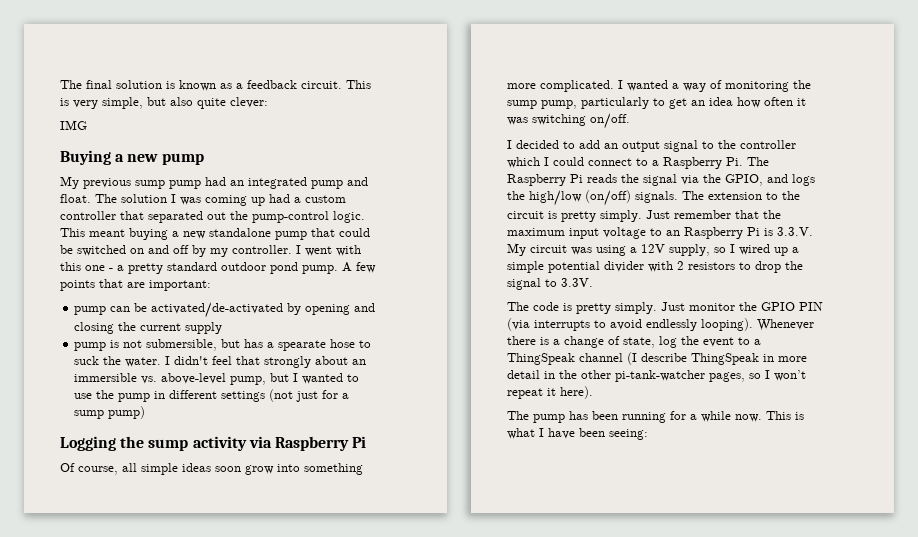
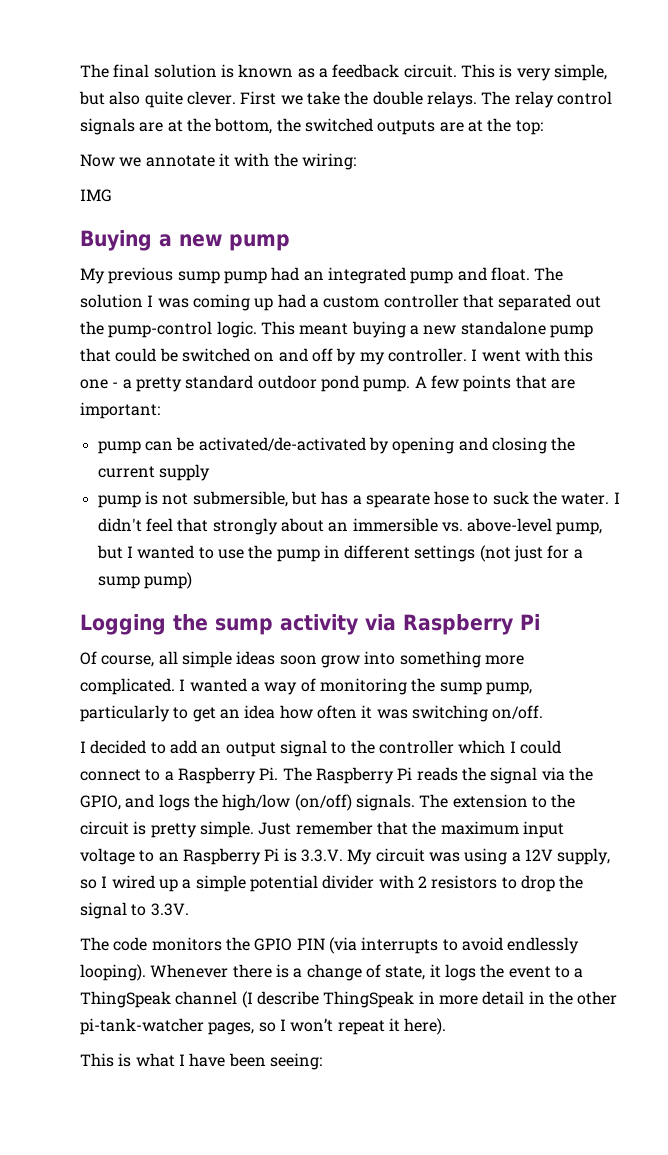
[230,97,268,108] clever: -> [186,91,612,108] [80,118,543,135] [80,153,356,170] clever. First we take the double relays. The relay control signals are at the bottom, the switched outputs are at the top: // Now we annotate it with the wiring:
[600,210,642,222] simply. -> [199,821,254,838] simple.
[563,302,735,314] is pretty simply. Just monitor -> [151,937,222,951] monitors
[659,336,677,348] log -> [429,964,476,981] it logs
[507,411,762,423] The pump has been running for a while now. -> (447, 1026) none

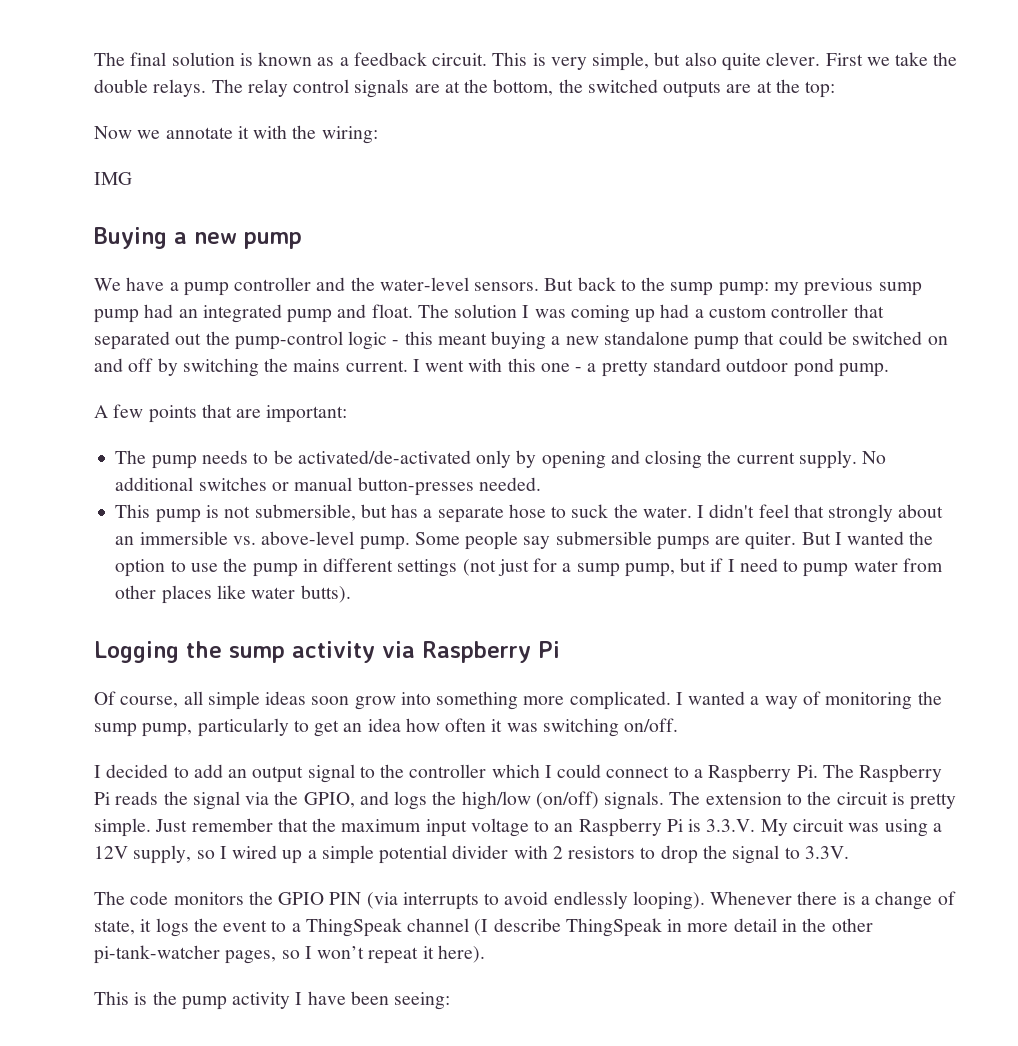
[80,268,105,284] My -> [94,277,799,296] We have a pump controller and the water-level sensors. But back to the sump pump: my
[216,321,295,338] logic. This -> [348,331,433,350] logic - this
[359,348,467,365] my controller. -> [182,358,408,377] switching the mains current.
(411, 385) none -> (889, 370) //
[97,441,173,454] pump can -> [115,450,269,469] The pump needs to
(366, 444) none -> [476,450,512,468] only
[158,464,210,481] supply // -> [798,450,887,469] [115,477,541,496] [115,504,151,518] supply. No additional switches or manual button-presses needed. // This
[365,493,430,508] spearate -> [437,506,504,523] separate
[556,522,603,535] [96,545,195,559] pump, but I wanted -> [359,531,934,550] [115,559,166,577] pump. Some people say submersible pumps are quiter. But I wanted the option
[143,572,192,589] pump) -> [624,558,944,577] [115,585,351,604] pump, but if I need to pump water from other places like water butts).
[135,1053,175,1067] what -> [152,991,291,1010] the pump activity

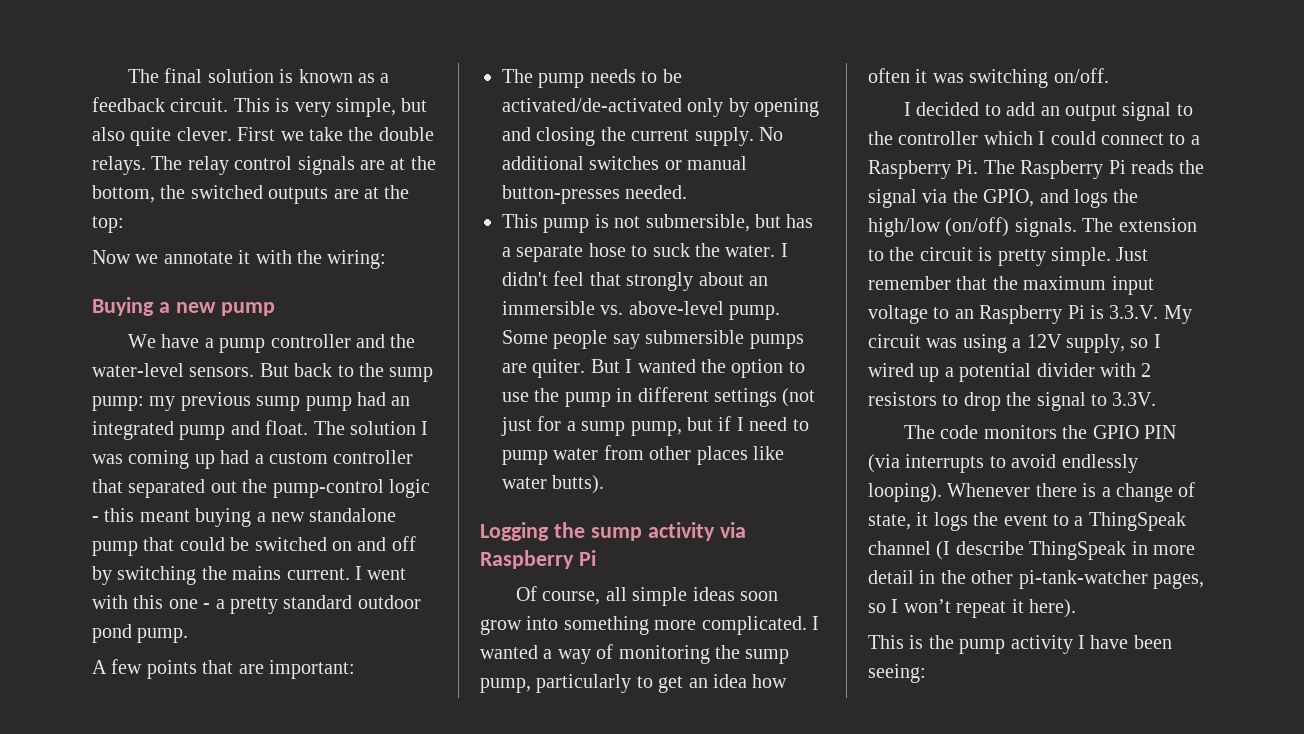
[94,172,132,185] // IMG -> (387, 259) none
[321,845,374,864] simple -> (954, 372) none

